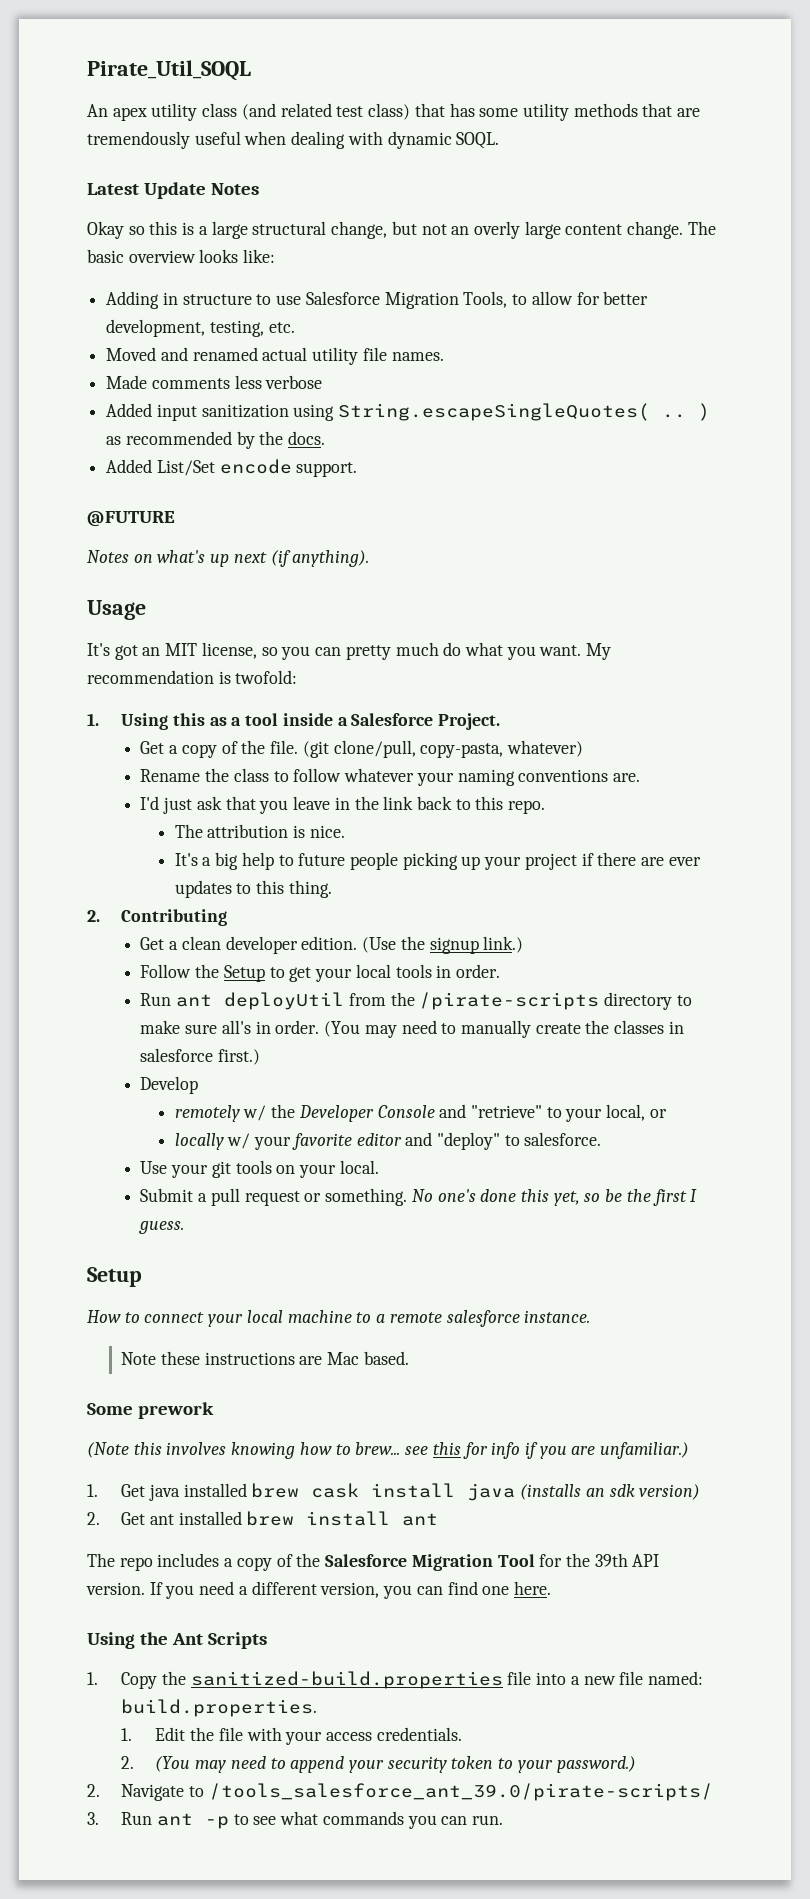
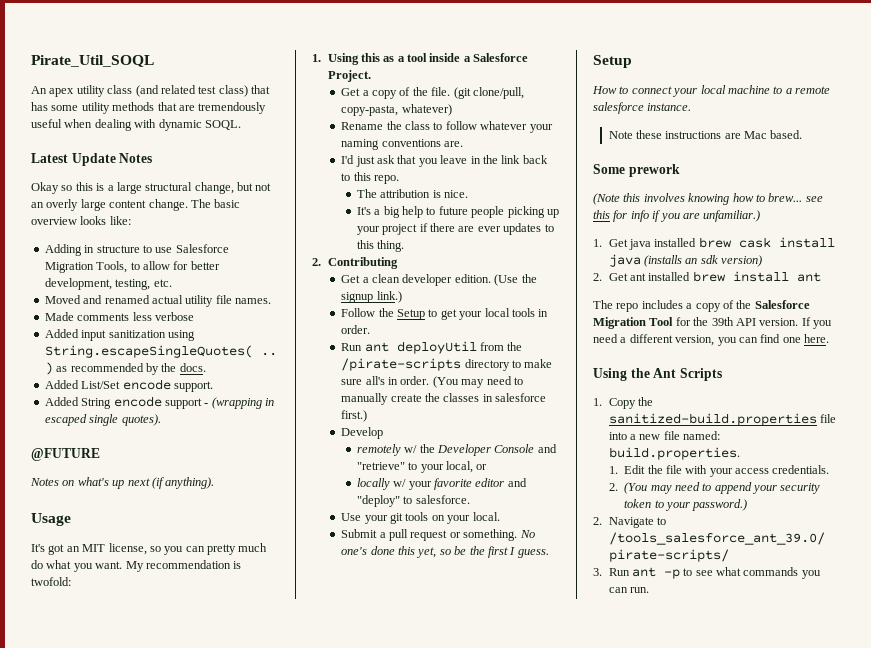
(358, 469) none -> [44,396,274,409] [44,414,161,426] // Added String encode support - (wrapping in escaped single quotes).

